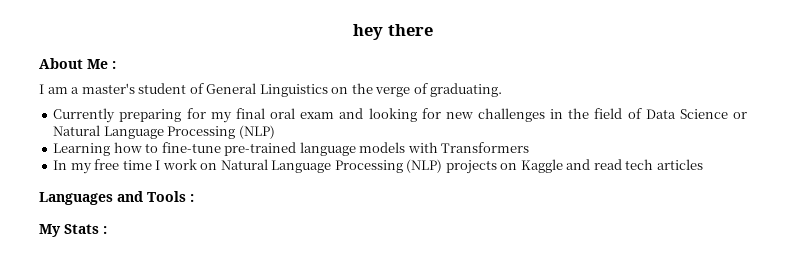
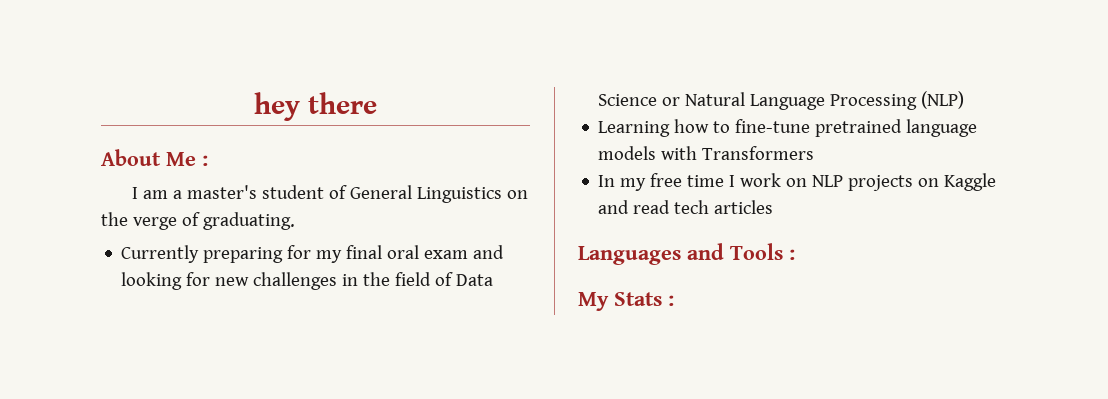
[224,142,297,156] pre-trained -> [815,119,903,137] pretrained
[220,159,443,173] Natural Language Processing (NLP) -> [812,175,844,187] NLP

